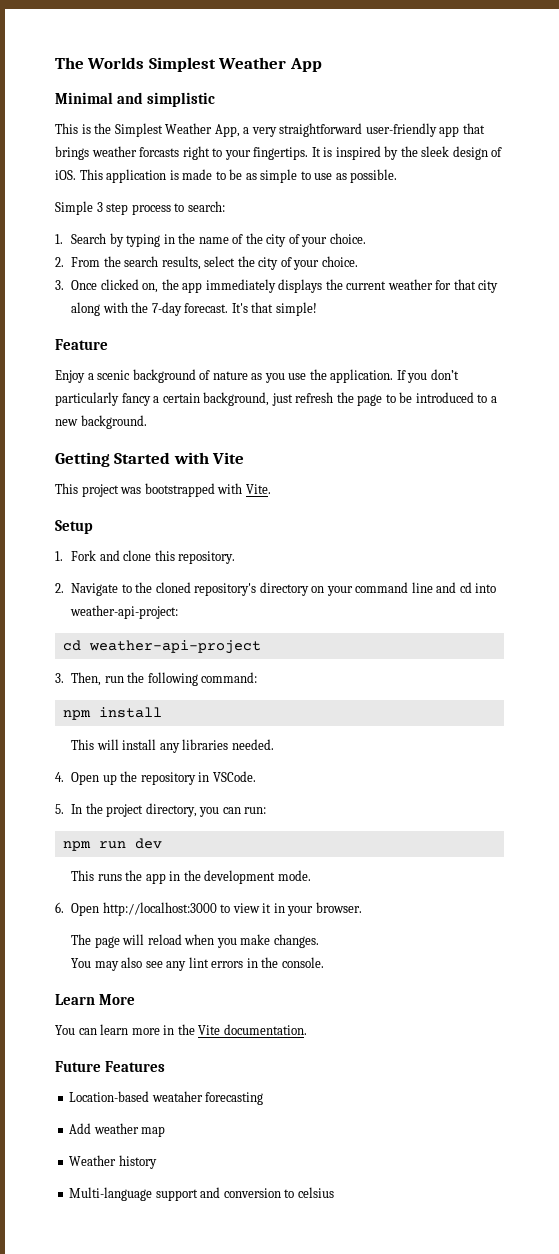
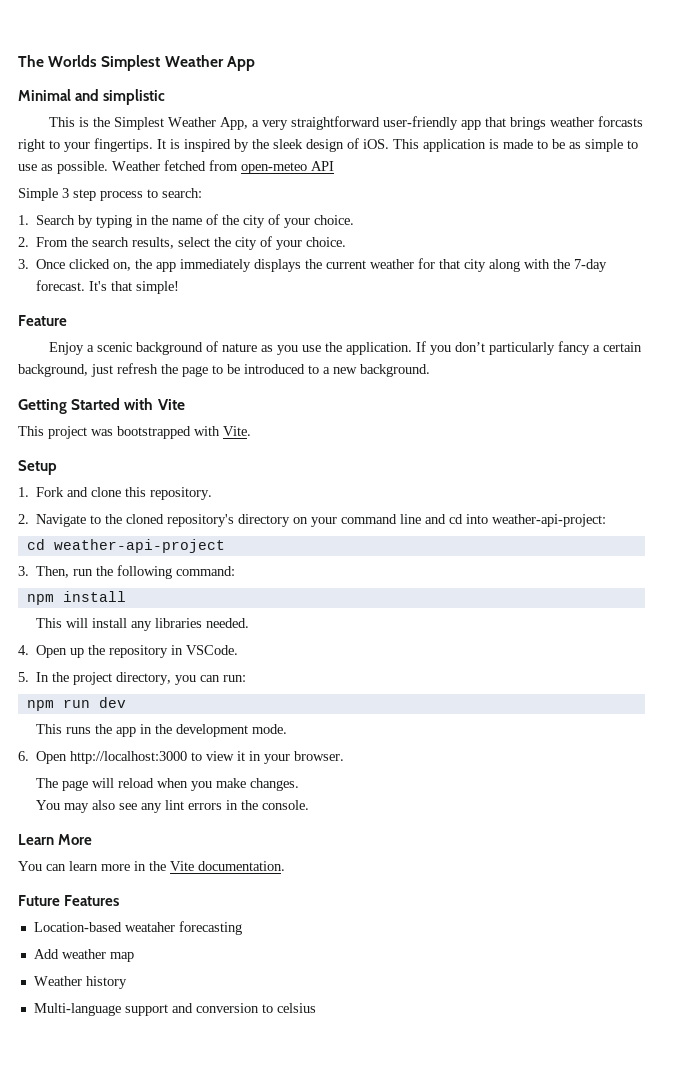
(398, 176) none -> [112,160,334,174] Weather fetched from open-meteo API

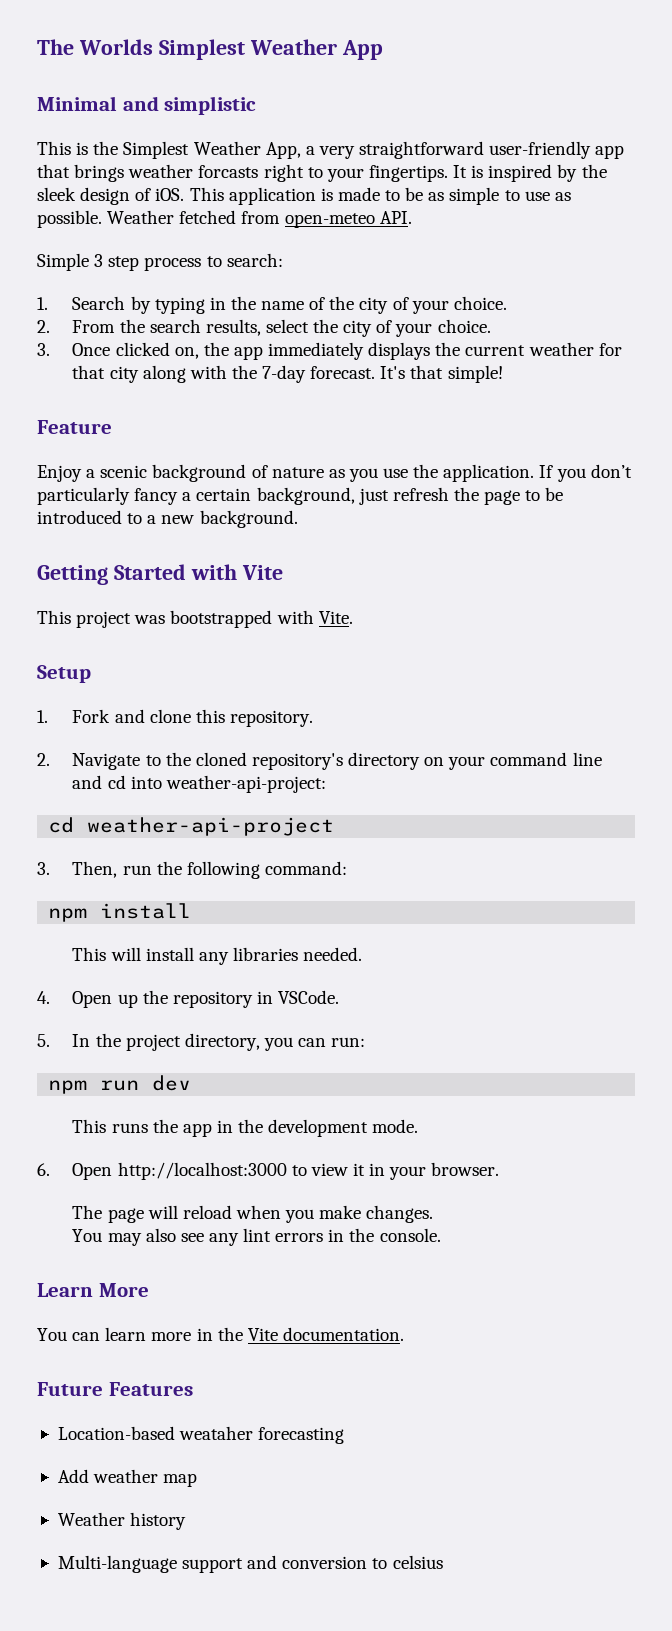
[311,161,334,171] API -> [379,211,412,224] API.

